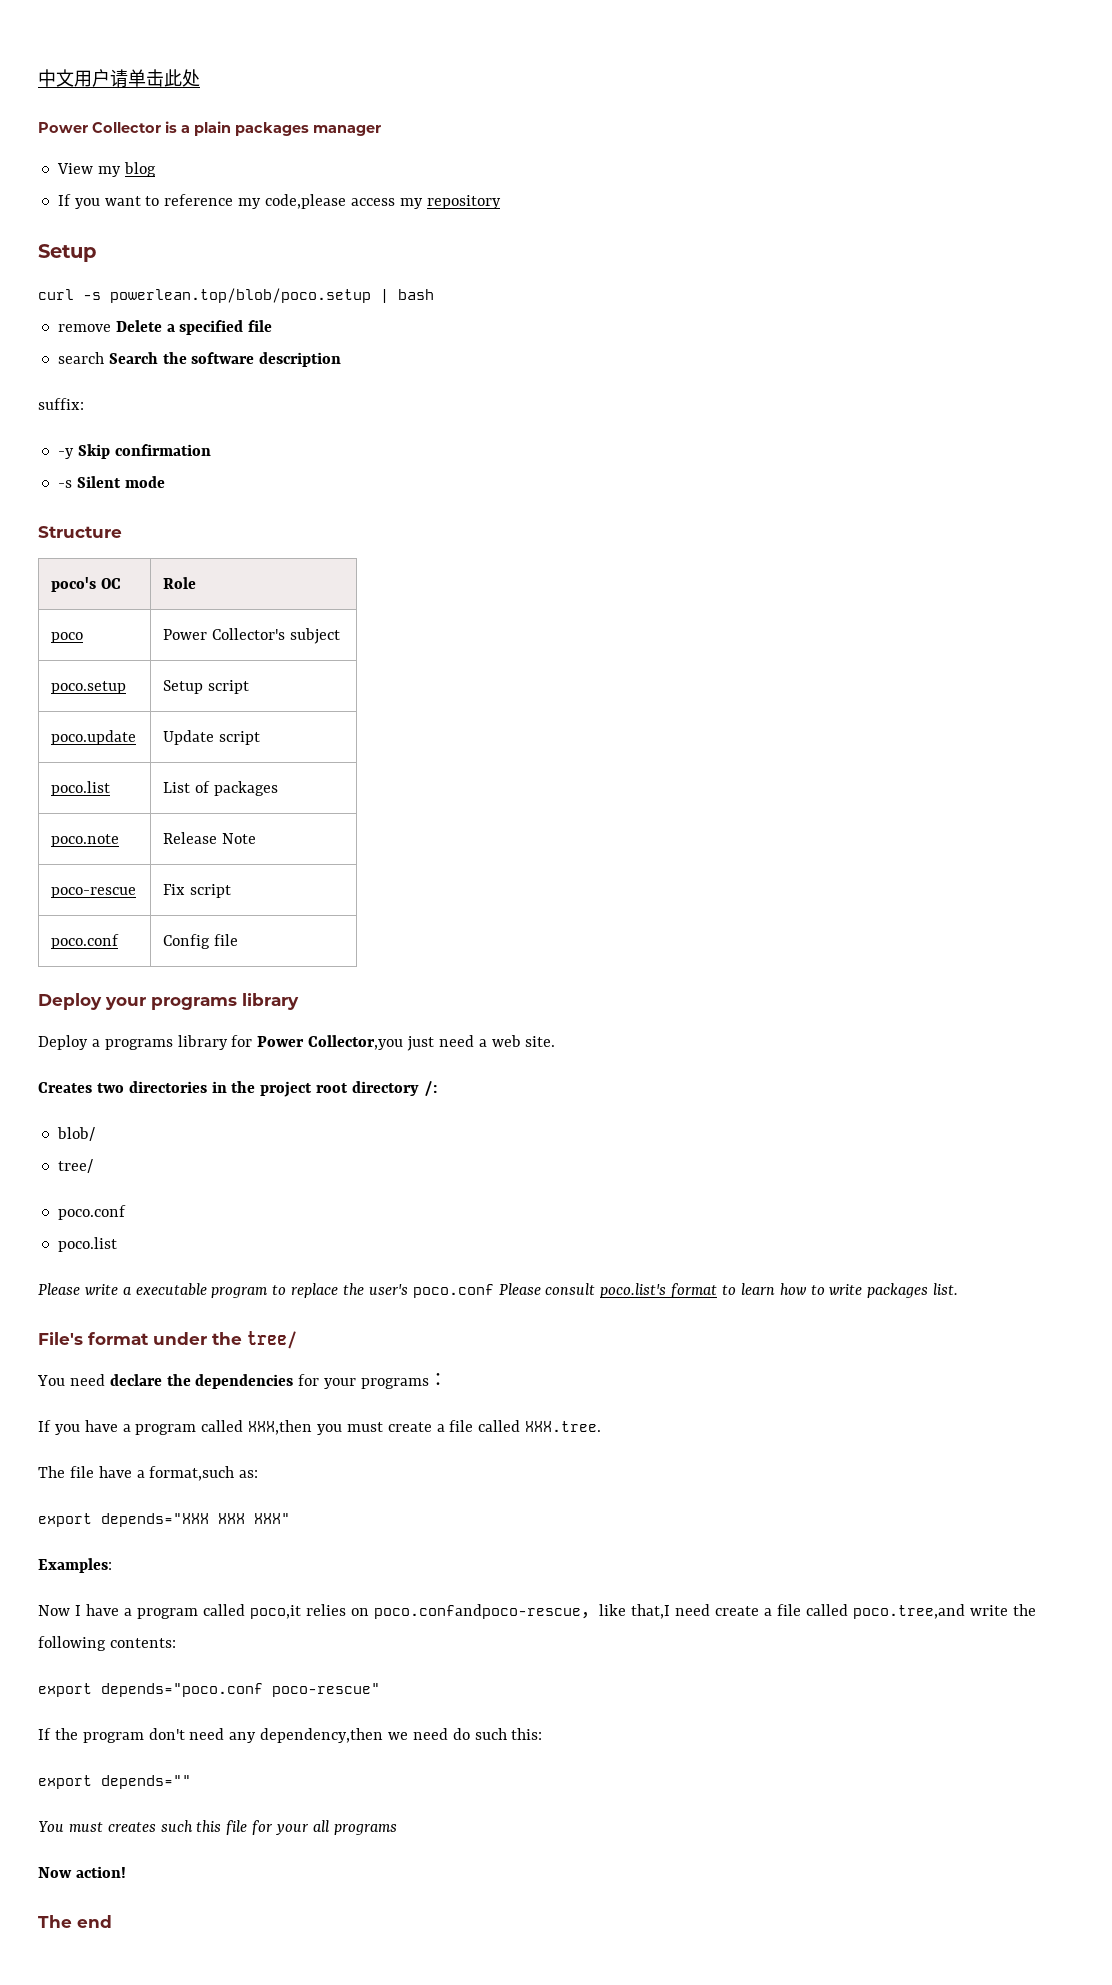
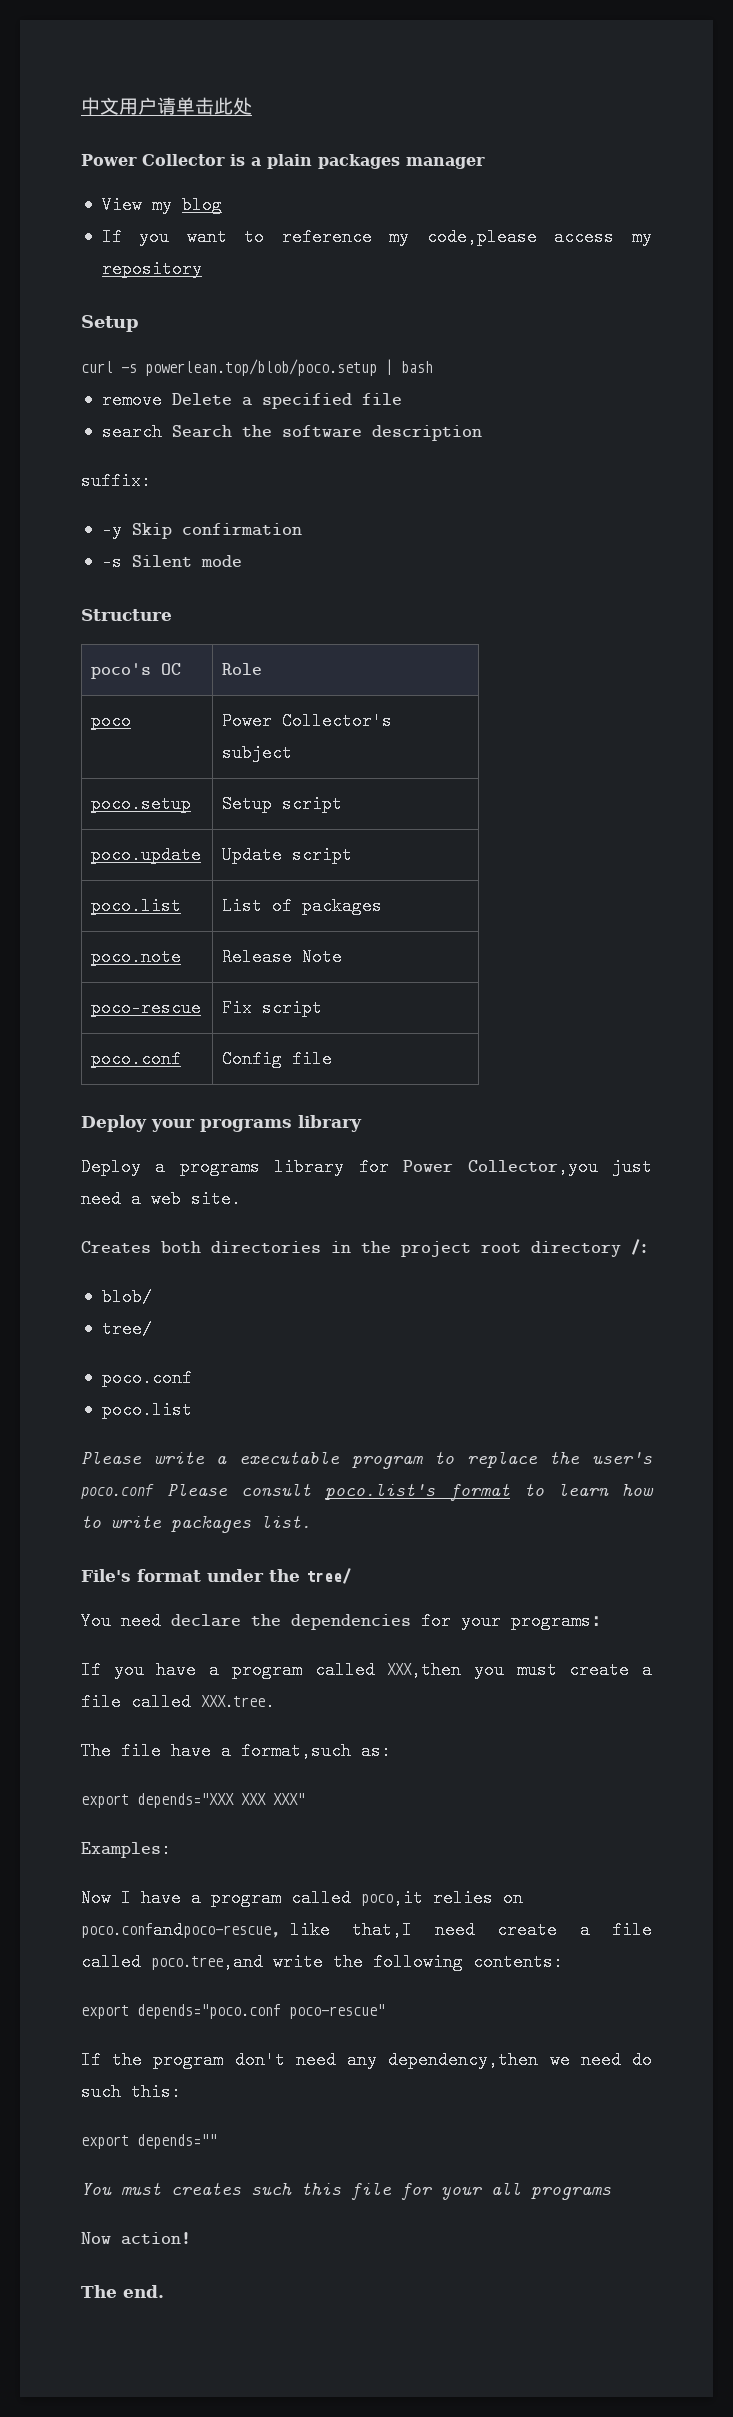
[96,1083,124,1093] two -> [161,1241,201,1253] both
[77,1915,112,1928] end -> [123,2285,164,2298] end.

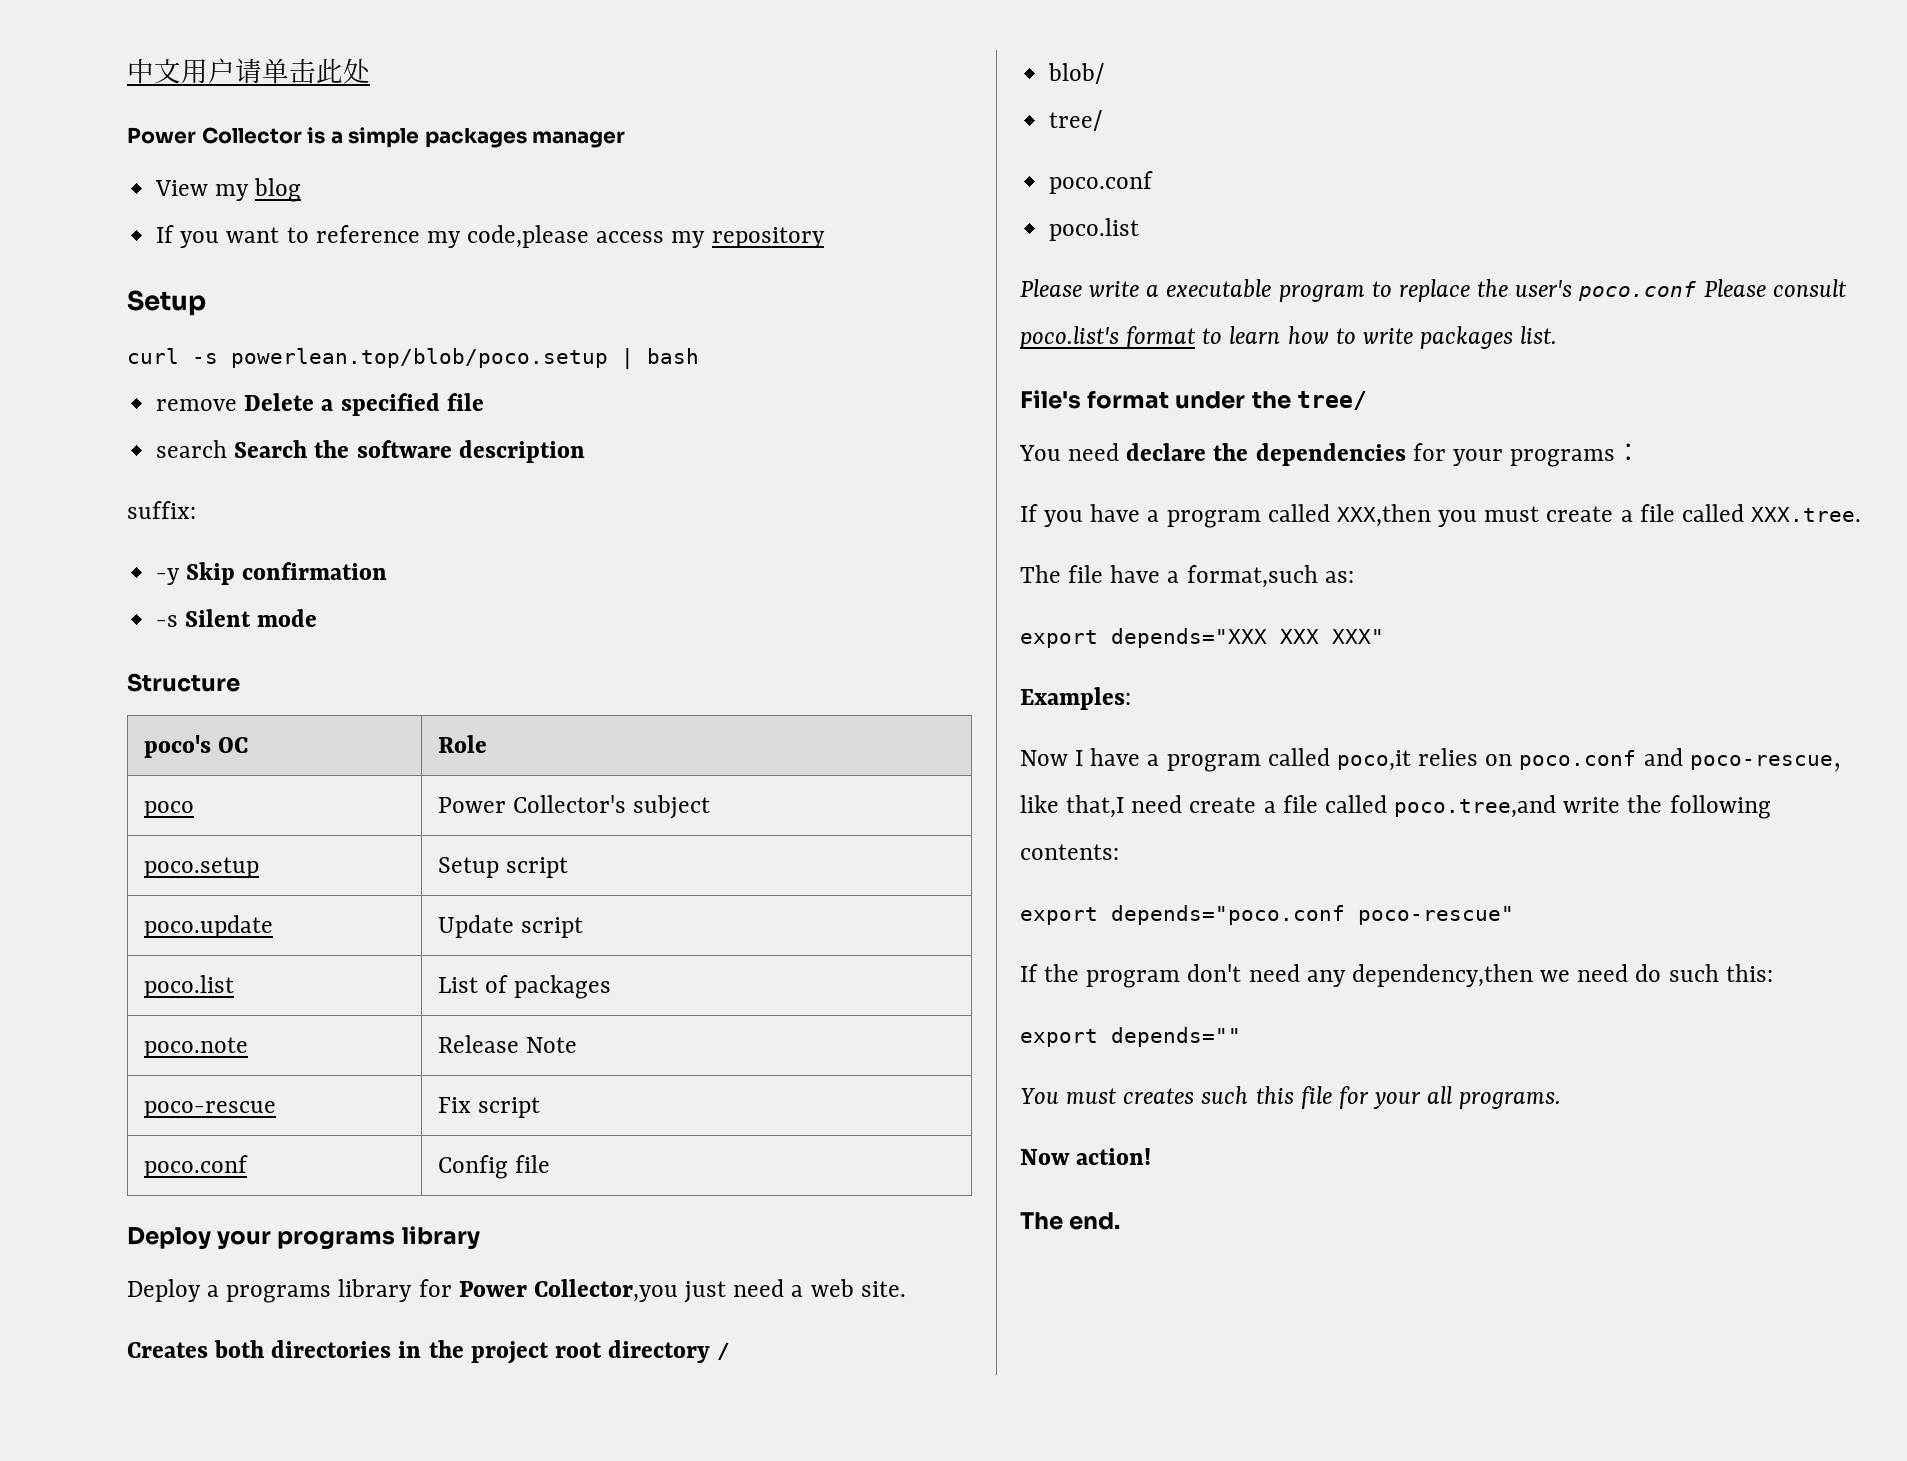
[267,154,312,169] plain -> [348,127,420,148] simple
[631,1239,649,1255] /: -> [717,1343,731,1360] /
[81,1921,271,1939] poco.confandpoco-rescue -> [1519,748,1833,770] poco.conf and poco-rescue
[531,2187,611,2200] programs -> [1459,1091,1562,1109] programs.

